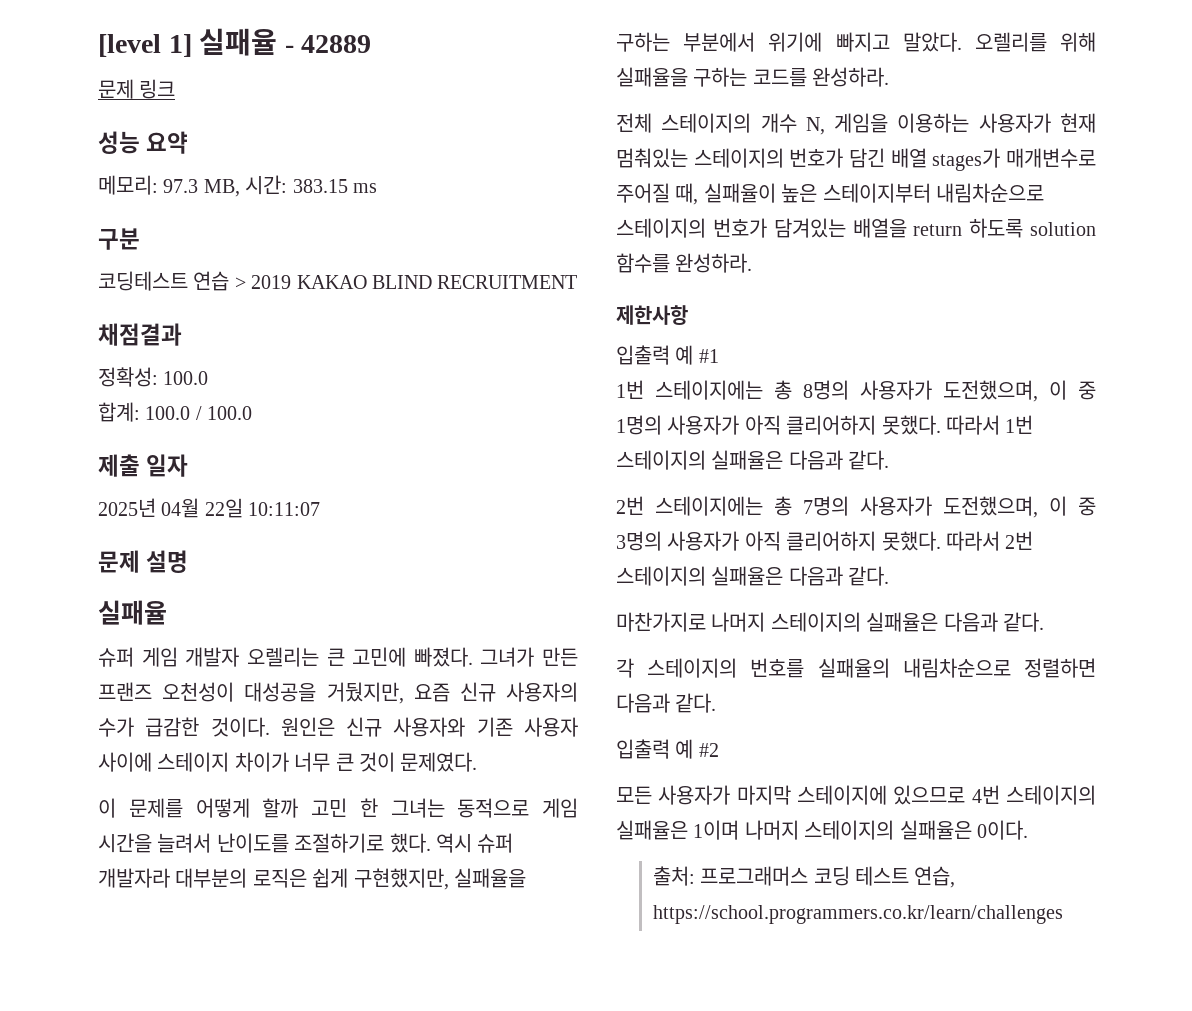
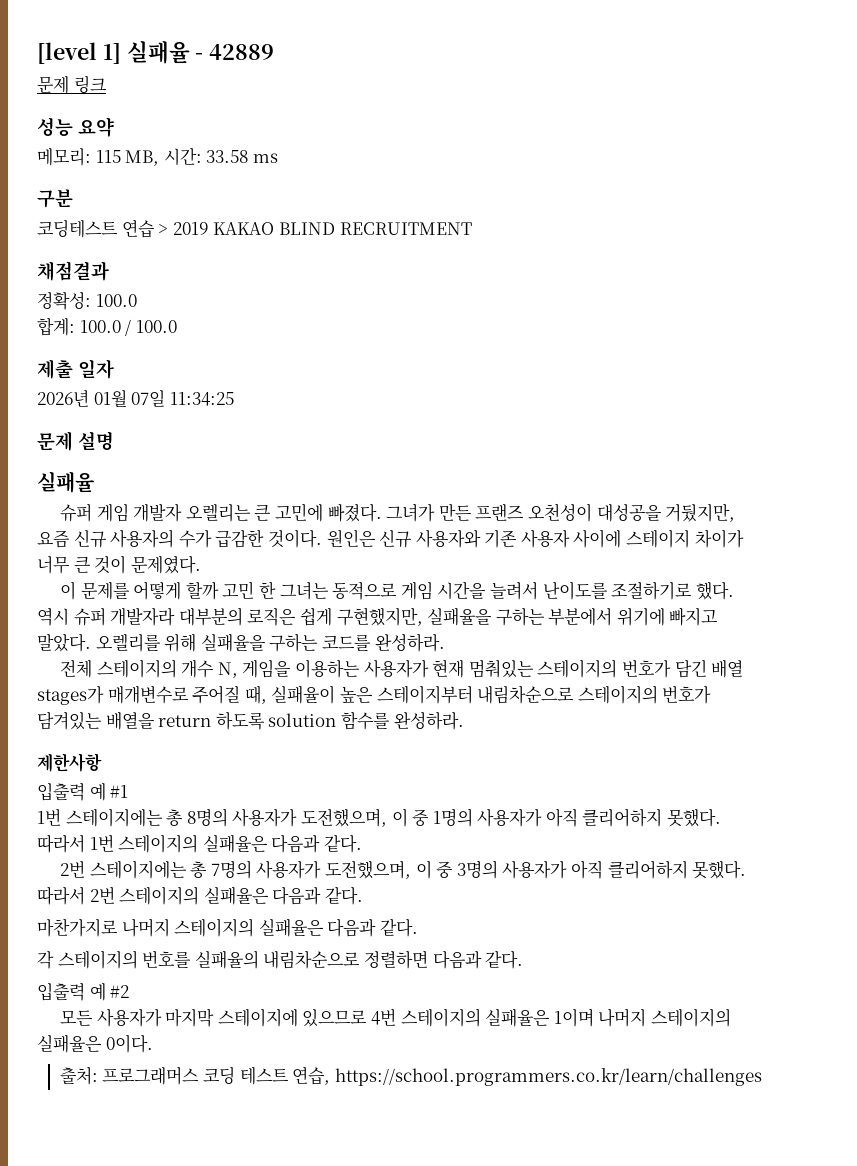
[163,179,199,193] 97.3 -> [95,150,121,163] 115
[292,179,348,193] 383.15 -> [206,150,249,163] 33.58
[98,498,321,518] 2025년 04월 22일 10:11:07 -> [37,390,234,407] 2026년 01월 07일 11:34:25

